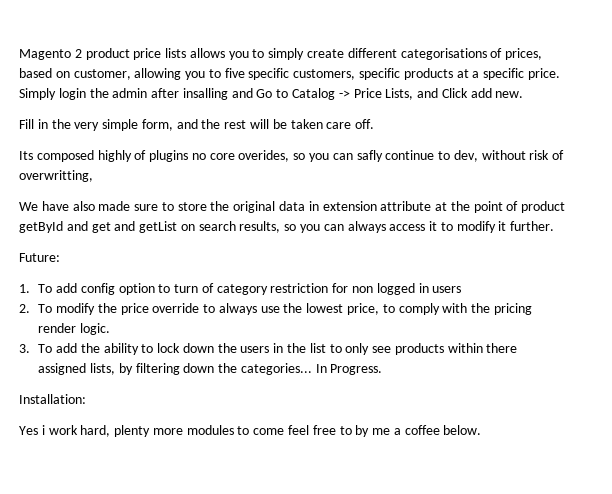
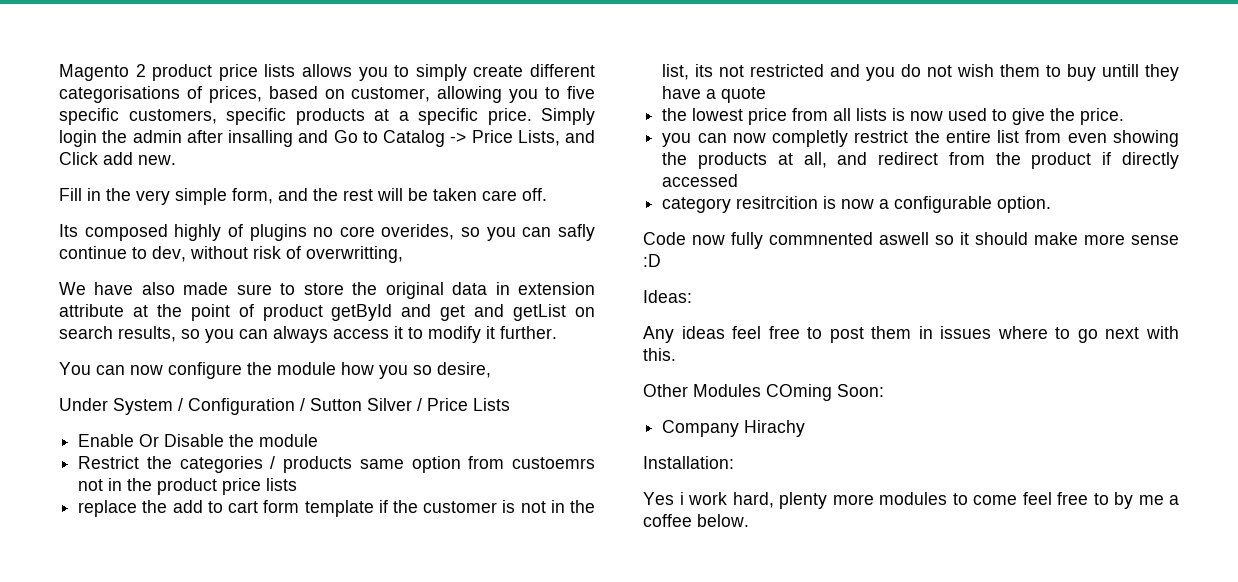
[19,253,60,262] [19,283,462,295] [19,303,532,315] [38,323,110,335] [19,343,518,355] [38,363,383,375] Future: // 1. To add config option to turn of category restriction for non logged in users // 2. To modify the price override to always use the lowest price, to comply with the pricing render logic. // 3. To add the ability to lock down the users in the list to only see products within there assigned lists, by filtering down the categories... In Progress. -> [59,362,491,379] [59,398,510,415] [78,434,319,447] [78,456,595,473] [78,478,298,495] [78,500,595,517] [662,64,1179,81] [662,86,767,103] [662,108,1125,125] [662,130,1179,147] [662,152,1179,169] [662,174,739,187] [662,196,1052,213] [643,232,1179,249] [643,254,661,267] [643,290,692,303] [643,326,1179,343] [643,348,676,361] [643,384,884,401] [662,420,806,437] You can now configure the module how you so desire, // Under System / Configuration / Sutton Silver / Price Lists // Enable Or Disable the module // Restrict the categories / products same option from custoemrs not in the product price lists // replace the add to cart form template if the customer is not in the list, its not restricted and you do not wish them to buy untill they have a quote // the lowest price from all lists is now used to give the price. // you can now completly restrict the entire list from even showing the products at all, and redirect from the product if directly accessed // category resitrcition is now a configurable option. // Code now fully commnented aswell so it should make more sense :D // Ideas: // Any ideas feel free to post them in issues where to go next with this. // Other Modules COming Soon: // Company Hirachy

